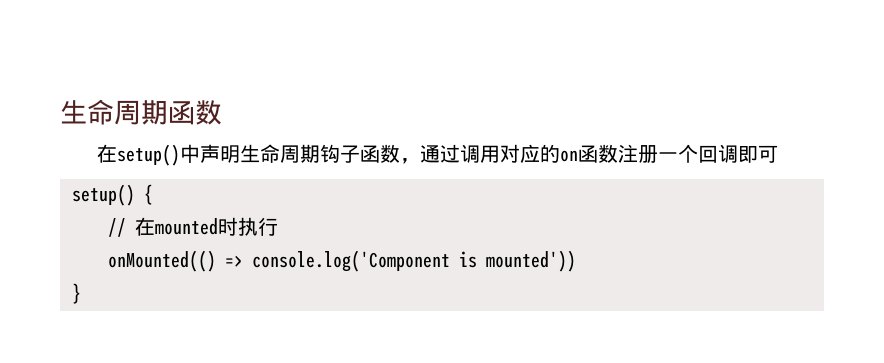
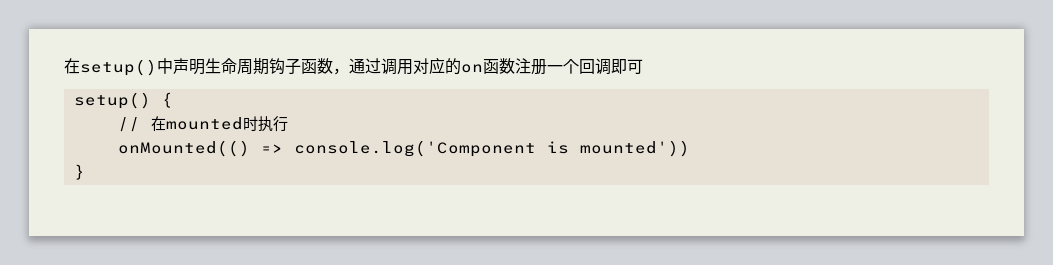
[60,99,222,125] 生命周期函数 // -> (64, 66) none

